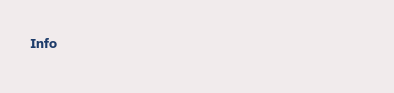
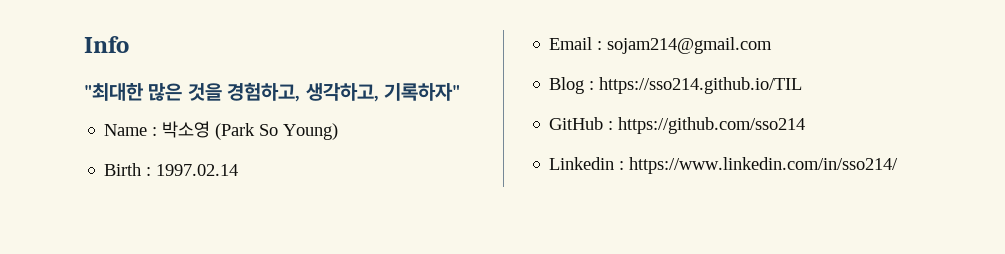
(57, 43) none -> [84,82,460,102] [104,121,339,140] [104,163,239,176] [549,37,773,54] [549,77,803,94] [549,117,806,134] [549,157,899,174] // "최대한 많은 것을 경험하고, 생각하고, 기록하자" // Name : 박소영 (Park So Young) // Birth : 1997.02.14 // Email : sojam214@gmail.com // Blog : https://sso214.github.io/TIL // GitHub : https://github.com/sso214 // Linkedin : https://www.linkedin.com/in/sso214/

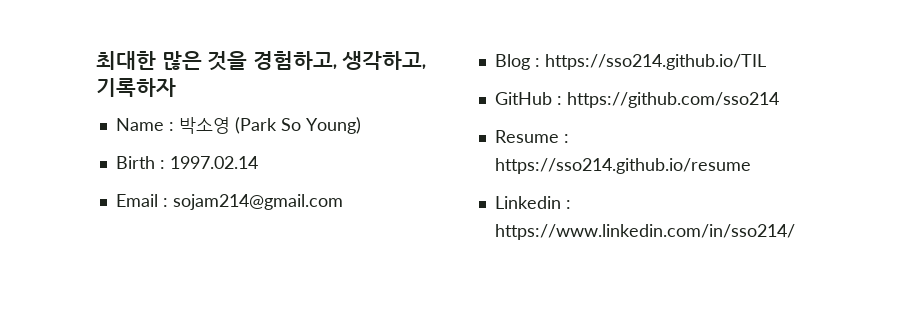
[84,36,129,53] [84,83,144,101] Info // "최대한 -> [96,51,156,70] 최대한
[384,83,460,101] 기록하자" -> [96,78,176,97] 기록하자
(806, 125) none -> [494,130,569,143] [494,158,751,174] // Resume : https://sso214.github.io/resume

